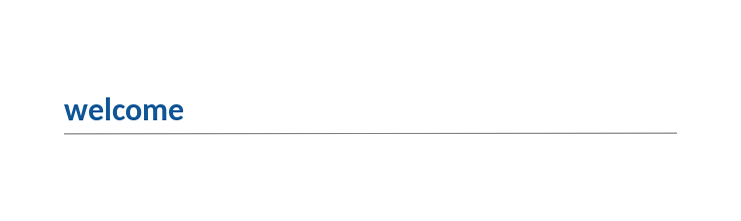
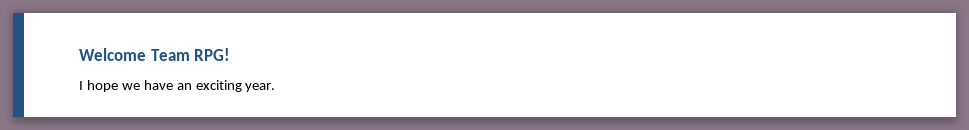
[63,97,185,121] welcome -> [79,48,231,61] [79,80,276,92] Welcome Team RPG! // I hope we have an exciting year.

